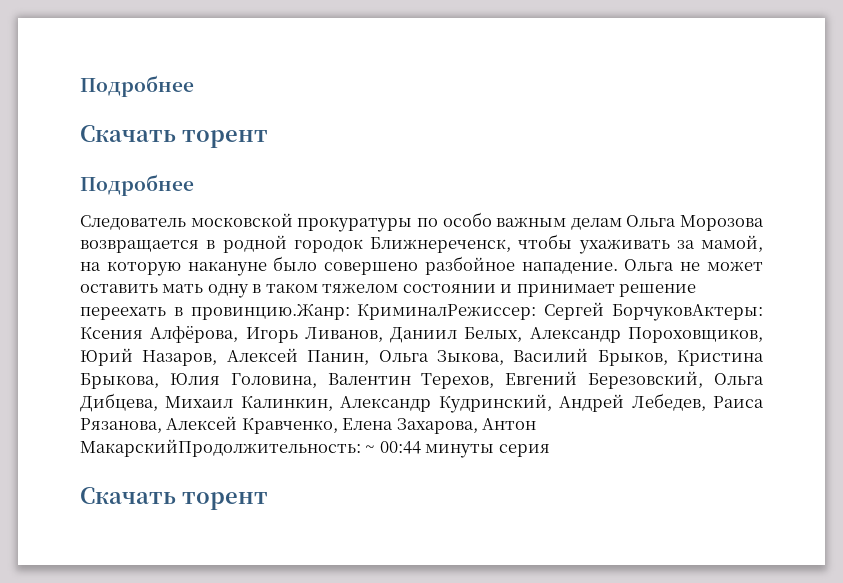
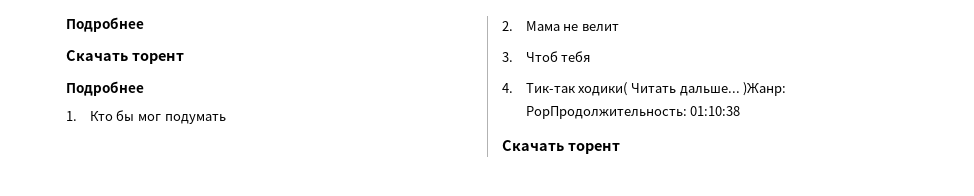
[80,212,764,232] [80,234,763,254] [80,256,764,276] [80,283,697,298] [80,302,763,321] [80,326,764,343] [80,348,764,366] [80,371,765,389] [80,393,765,413] [80,416,537,434] [80,439,550,458] Следователь московской прокуратуры по особо важным делам Ольга Морозова возвращается в родной городок Ближнереченск, чтобы ухаживать за мамой, на которую накануне было совершено разбойное нападение. Ольга не может оставить мать одну в таком тяжелом состоянии и принимает решение переехать в провинцию.Жанр: КриминалРежиссер: Сергей БорчуковАктеры: Ксения Алфёрова, Игорь Ливанов, Даниил Белых, Александр Пороховщиков, Юрий Назаров, Алексей Панин, Ольга Зыкова, Василий Брыков, Кристина Брыкова, Юлия Головина, Валентин Терехов, Евгений Березовский, Ольга Дибцева, Михаил Калинкин, Александр Кудринский, Андрей Лебедев, Раиса Рязанова, Алексей Кравченко, Елена Захарова, Антон МакарскийПродолжительность: ~ 00:44 минуты серия -> [66,110,226,124] [502,21,619,31] [502,51,591,62] [502,82,787,96] [525,106,741,119] 1. Кто бы мог подумать // 2. Мама не велит // 3. Чтоб тебя // 4. Тик-так ходики( Читать дальше... )Жанр: PopПродолжительность: 01:10:38

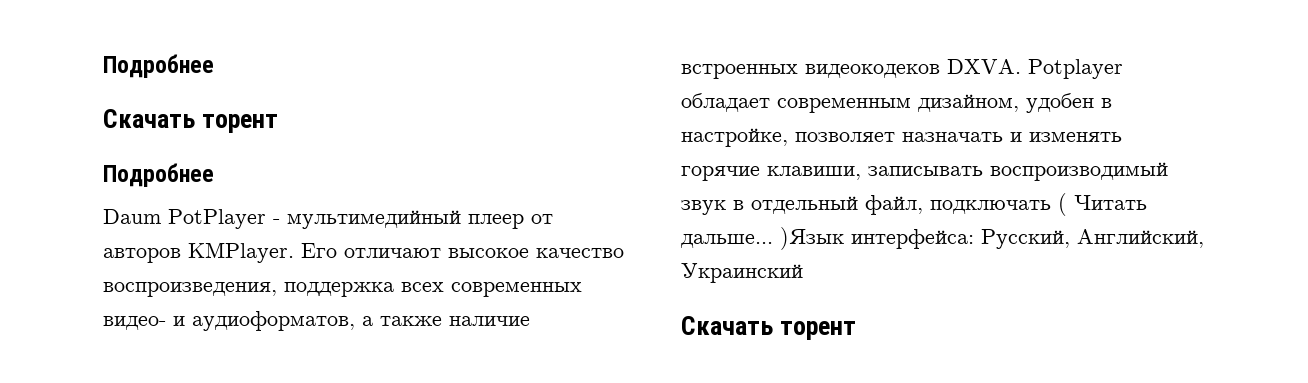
[66,110,226,124] [502,21,619,31] [502,51,591,62] [502,82,787,96] [525,106,741,119] 1. Кто бы мог подумать // 2. Мама не велит // 3. Чтоб тебя // 4. Тик-так ходики( Читать дальше... )Жанр: PopПродолжительность: 01:10:38 -> [103,209,553,229] [103,242,624,263] [103,282,582,297] [103,311,530,331] [681,59,1123,79] [681,93,1112,113] [681,128,1122,147] [681,162,1168,181] [681,193,1147,216] [681,227,1204,250] [681,263,803,283] Daum PotPlayer - мультимедийный плеер от авторов KMPlayer. Его отличают высокое качество воспроизведения, поддержка всех современных видео- и аудиоформатов, а также наличие встроенных видеокодеков DXVA. Potplayer обладает современным дизайном, удобен в настройке, позволяет назначать и изменять горячие клавиши, записывать воспроизводимый звук в отдельный файл, подключать ( Читать дальше... )Язык интерфейса: Русский, Английский, Украинский

